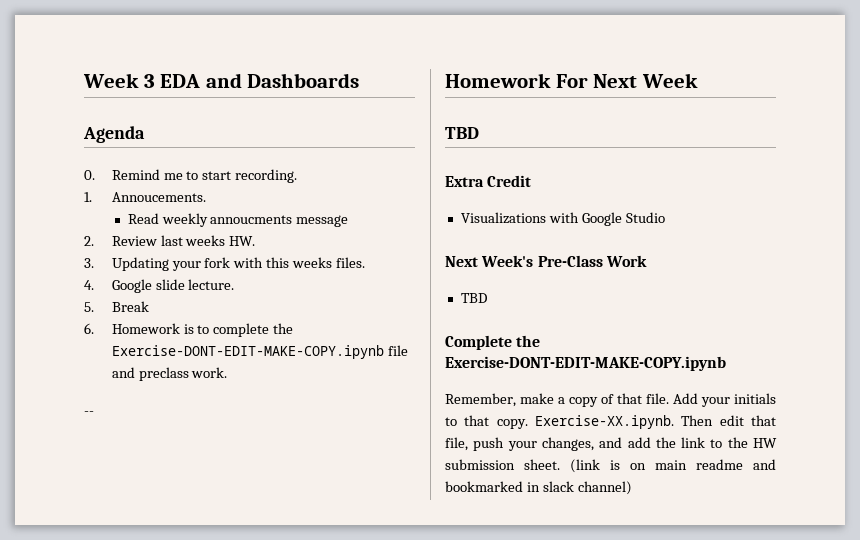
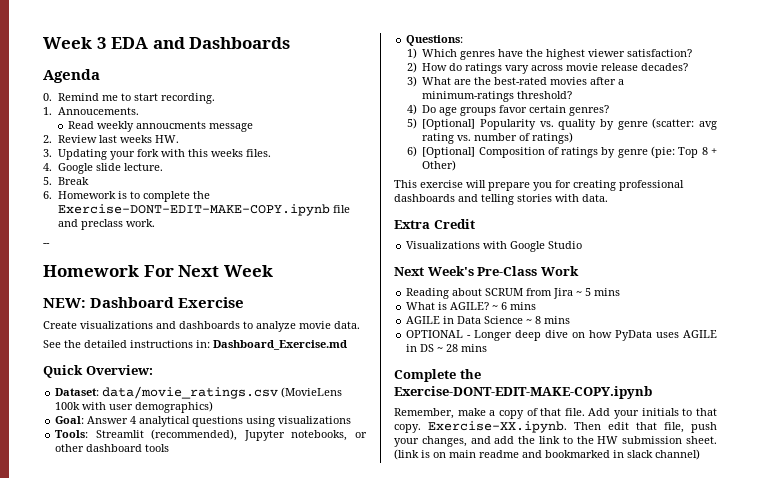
[445,127,479,139] TBD -> [43,297,245,308] [43,321,360,332] [43,340,347,350] [43,365,153,378] [55,386,343,399] [55,401,214,413] [55,416,352,427] [55,429,367,441] [55,444,170,452] [406,35,464,46] [406,48,693,60] [406,62,689,74] [406,76,625,87] [422,91,573,102] [406,104,610,116] [406,118,717,130] [422,132,574,144] [406,146,717,158] [422,160,457,171] [394,180,684,191] [394,194,608,205] NEW: Dashboard Exercise // Create visualizations and dashboards to analyze movie data. // See the detailed instructions in: Dashboard_Exercise.md // Quick Overview: // Dataset: data/movie_ratings.csv (MovieLens 100k with user demographics) // Goal: Answer 4 analytical questions using visualizations // Tools: Streamlit (recommended), Jupyter notebooks, or other dashboard tools // Questions: // 1) Which genres have the highest viewer satisfaction? // 2) How do ratings vary across movie release decades? // 3) What are the best-rated movies after a minimum-ratings threshold? // 4) Do age groups favor certain genres? // 5) [Optional] Popularity vs. quality by genre (scatter: avg rating vs. number of ratings) // 6) [Optional] Composition of ratings by genre (pie: Top 8 + Other) // This exercise will prepare you for creating professional dashboards and telling stories with data.
[460,293,487,303] TBD -> [406,288,621,299] [406,302,537,310] [406,316,571,324] [406,330,717,341] [406,344,488,352] Reading about SCRUM from Jira ~ 5 mins // What is AGILE? ~ 6 mins // AGILE in Data Science ~ 8 mins // OPTIONAL - Longer deep dive on how PyData uses AGILE in DS ~ 28 mins

